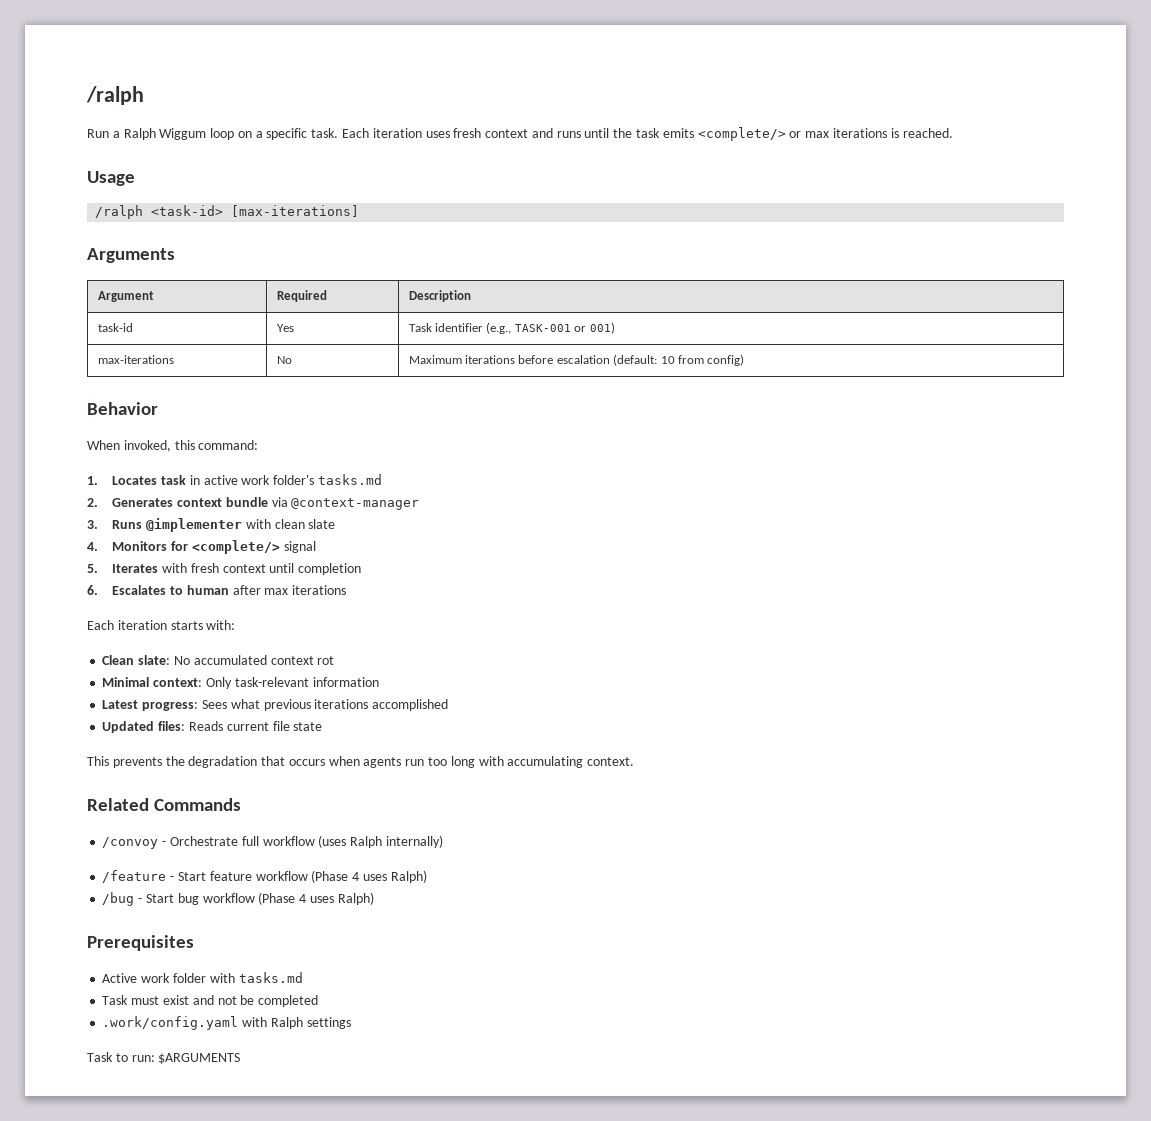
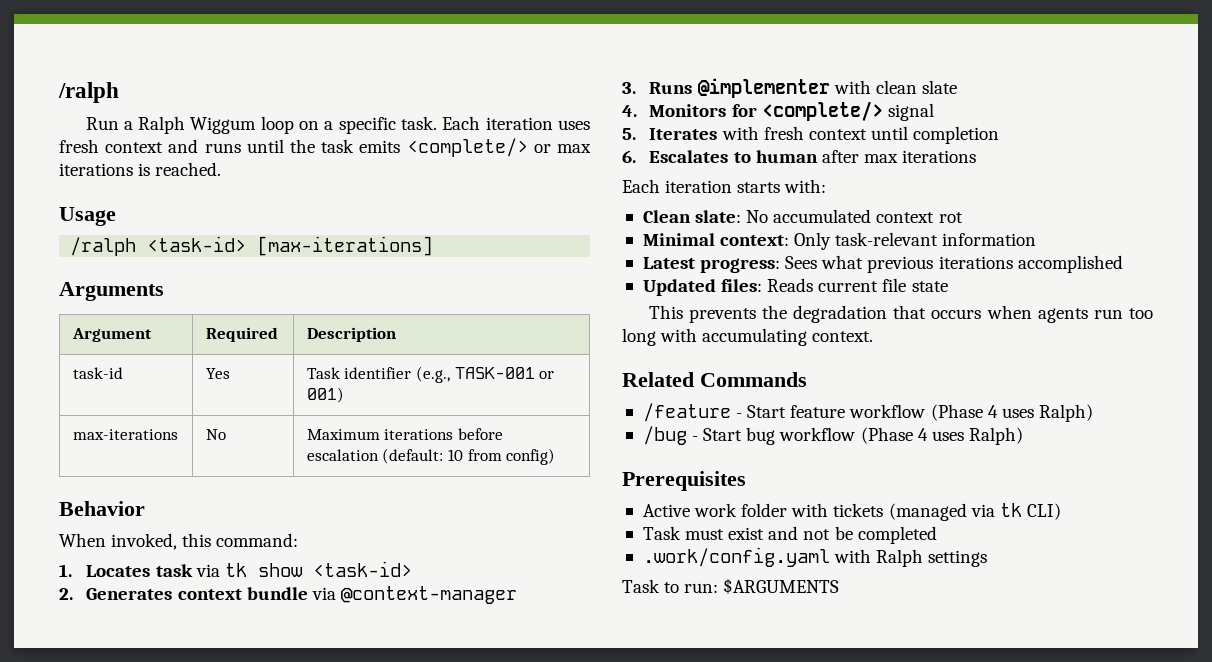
[189,474,382,485] in active work folder's tasks.md -> [195,561,412,577] via tk show <task-id>
[102,835,443,849] // /convoy - Orchestrate full workflow (uses Ralph internally) -> (807, 379) none
[238,972,303,983] tasks.md -> [833,503,1061,521] tickets (managed via tk CLI)

